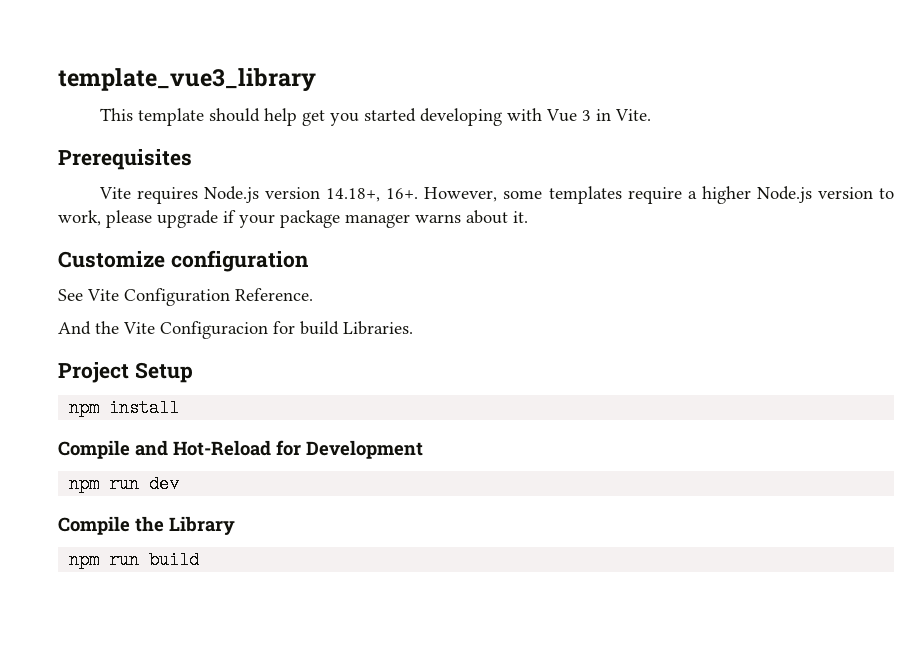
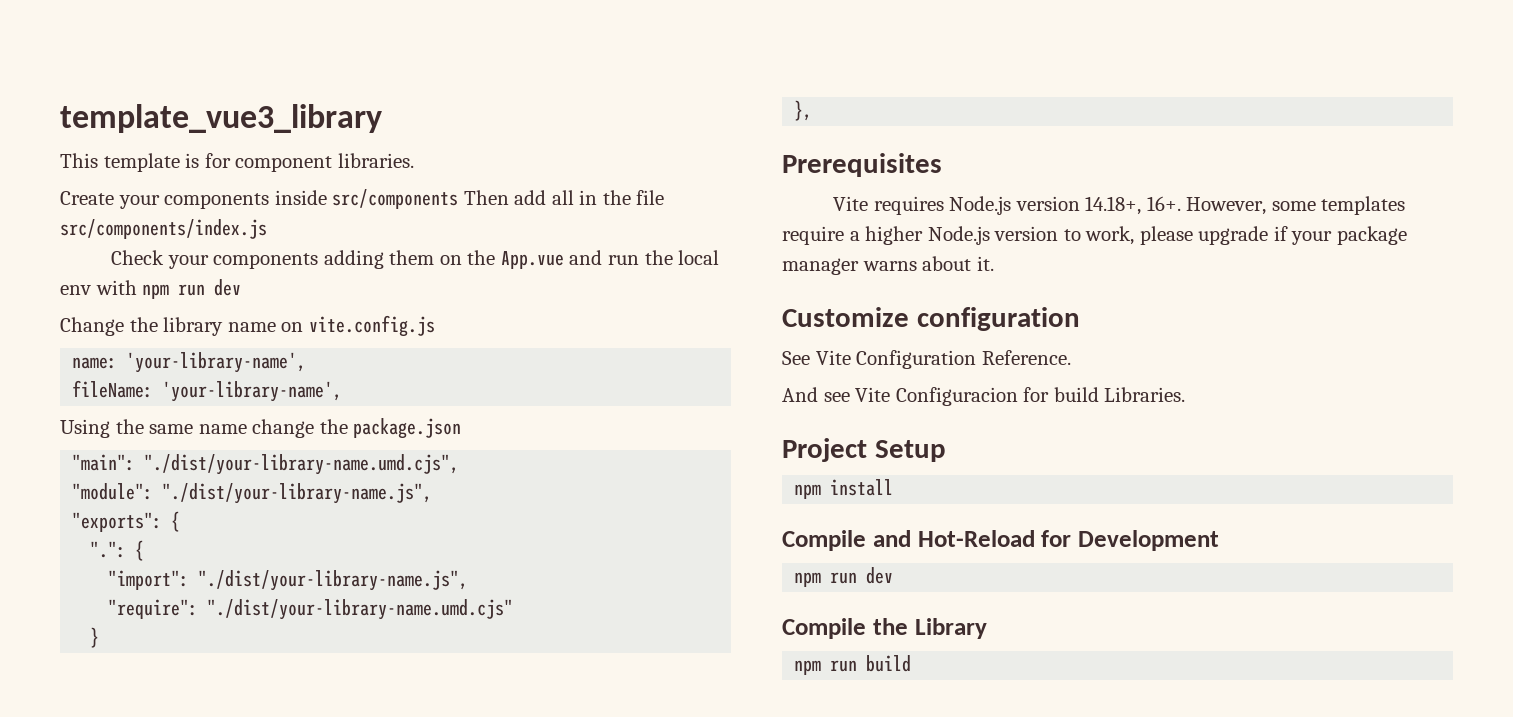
[208,108,651,126] should help get you started developing with Vue 3 in Vite. -> [185,153,414,172] [60,189,665,209] [60,219,267,239] [111,250,720,269] [60,279,242,299] [60,315,435,337] [72,352,307,373] [72,380,343,402] [60,418,462,439] [72,454,460,475] [72,483,433,504] [72,511,181,532] [90,540,145,561] [108,570,469,591] [108,599,514,620] [90,627,100,648] [794,100,813,121] is for component libraries. // Create your components inside src/components Then add all in the file src/components/index.js // Check your components adding them on the App.vue and run the local env with npm run dev // Change the library name on vite.config.js // name: 'your-library-name', // fileName: 'your-library-name', // Using the same name change the package.json // "main": "./dist/your-library-name.umd.cjs", // "module": "./dist/your-library-name.js", // "exports": { // ".": { // "import": "./dist/your-library-name.js", // "require": "./dist/your-library-name.umd.cjs" // } // },
[95,321,119,334] the -> [823,392,850,402] see

